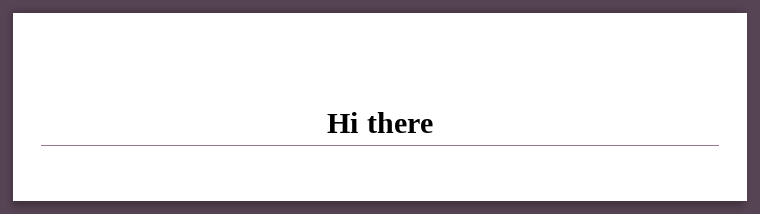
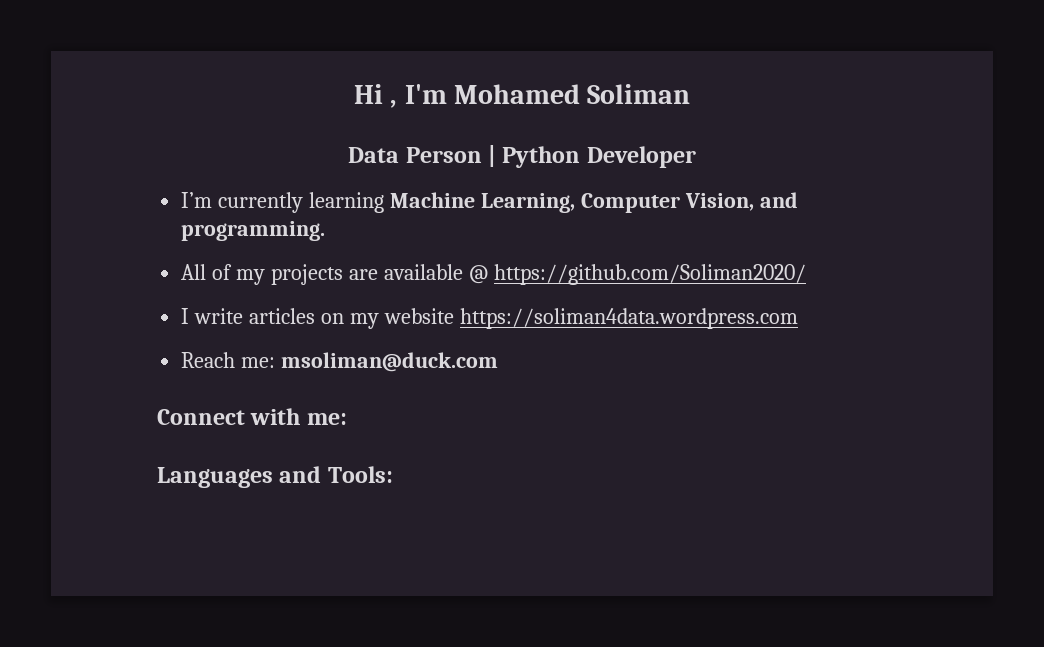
[366,112,433,133] there -> [390,84,691,108] [348,145,696,168] [181,192,798,213] [181,221,326,241] [181,264,806,285] [181,308,798,329] [181,352,499,372] [157,408,347,425] [157,466,393,488] , I'm Mohamed Soliman // Data Person | Python Developer // I’m currently learning Machine Learning, Computer Vision, and programming. // All of my projects are available @ https://github.com/Soliman2020/ // I write articles on my website https://soliman4data.wordpress.com // Reach me: msoliman@duck.com // Connect with me: // Languages and Tools:

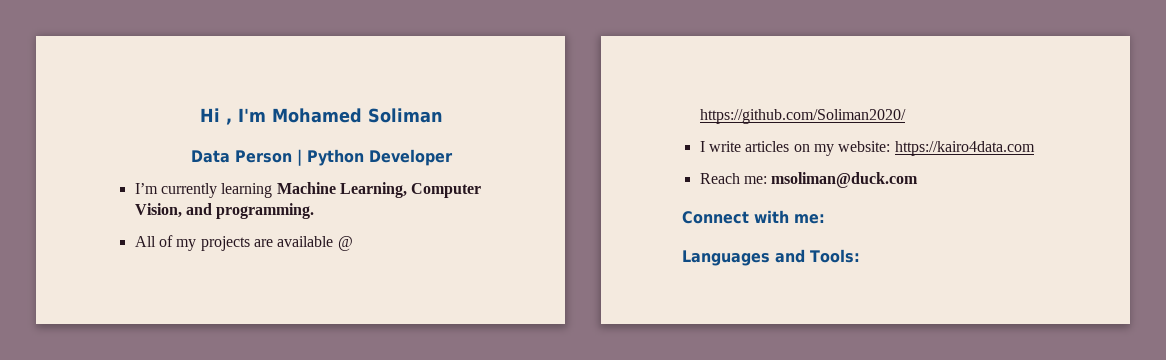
[383,308,798,329] website https://soliman4data.wordpress.com -> [838,141,1035,156] website: https://kairo4data.com

